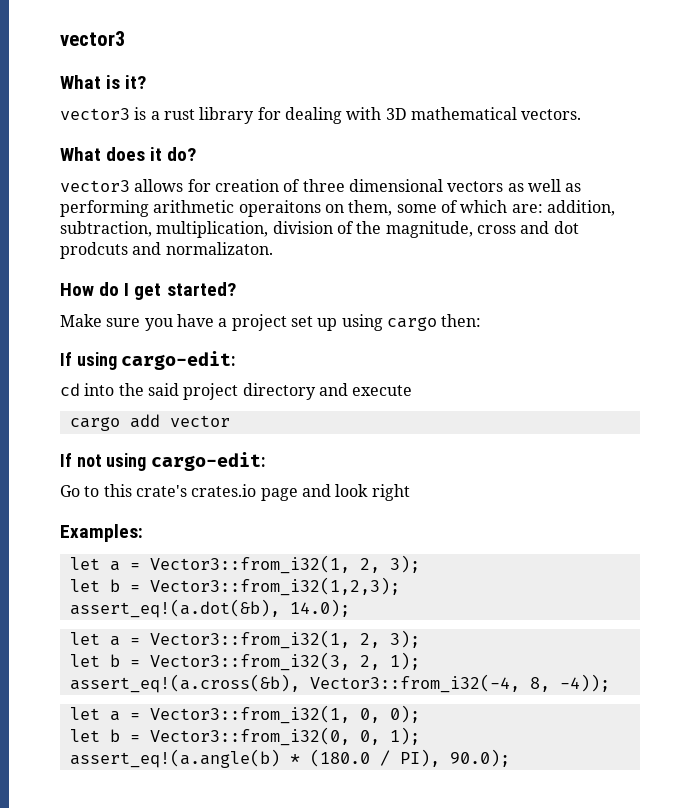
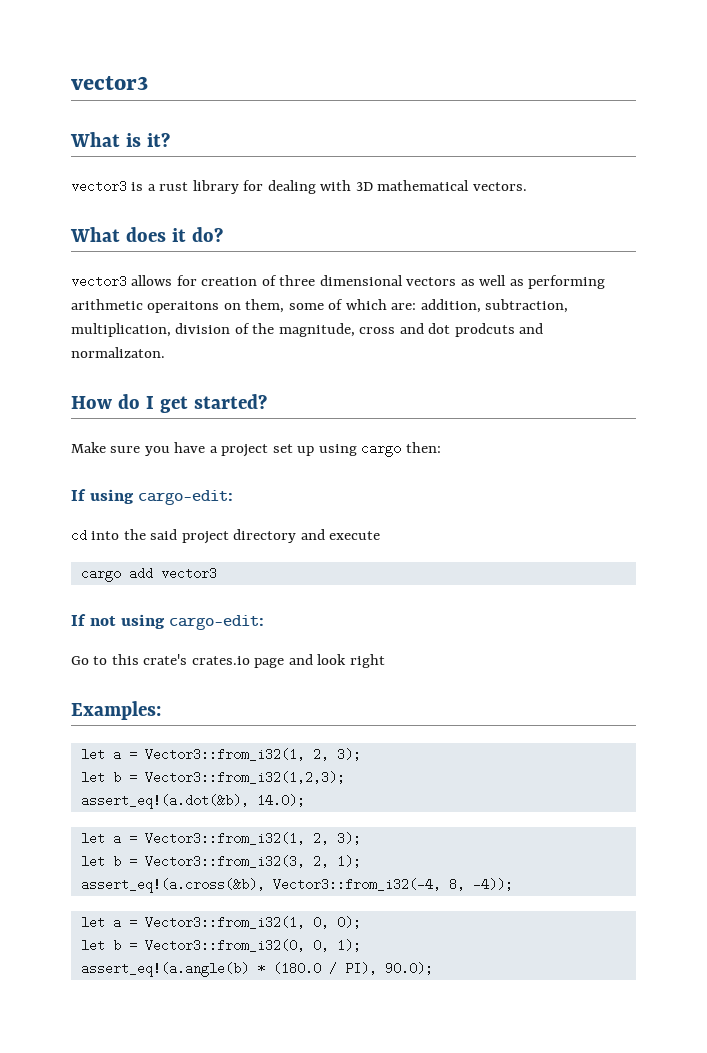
[169,415,230,427] vector -> [160,567,217,580] vector3

